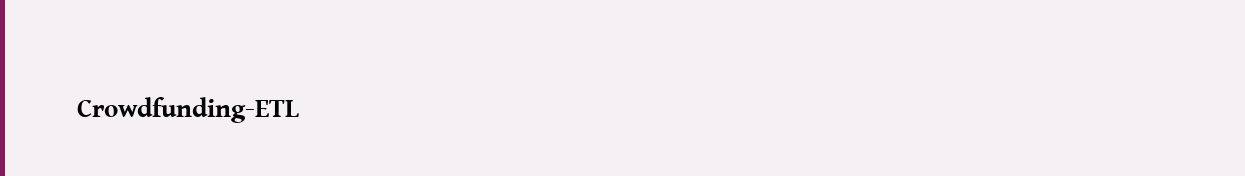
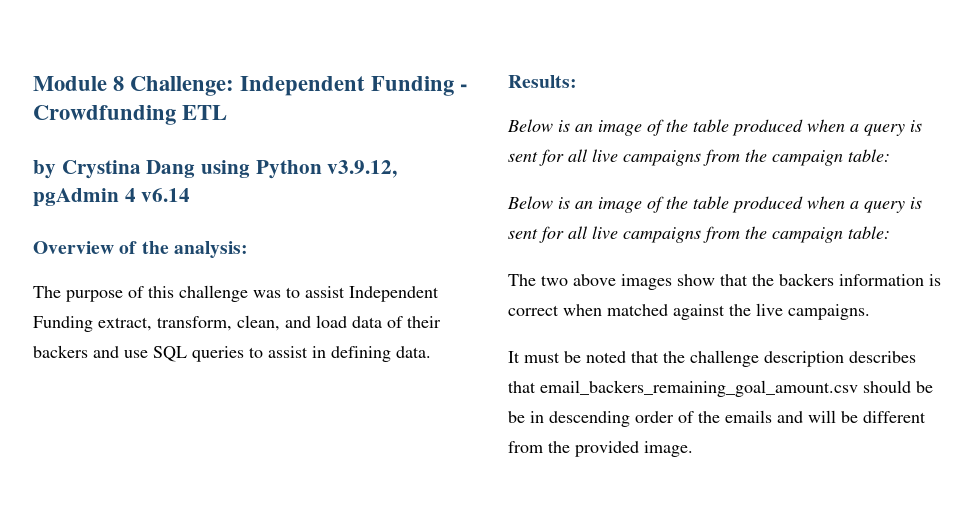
[77,97,299,123] Crowdfunding-ETL -> [33,76,469,96] [33,105,228,125] [33,160,398,179] [33,188,191,207] [33,241,248,258] [33,285,439,302] [33,315,441,332] [33,345,431,362] [508,75,577,88] [507,119,922,136] [508,149,890,166] [507,196,922,213] [508,226,890,243] [508,273,941,290] [508,303,870,320] [508,350,916,367] [508,380,933,397] [508,410,926,427] [508,441,693,457] Module 8 Challenge: Independent Funding - Crowdfunding ETL // by Crystina Dang using Python v3.9.12, pgAdmin 4 v6.14 // Overview of the analysis: // The purpose of this challenge was to assist Independent Funding extract, transform, clean, and load data of their backers and use SQL queries to assist in defining data. // Results: // Below is an image of the table produced when a query is sent for all live campaigns from the campaign table: // Below is an image of the table produced when a query is sent for all live campaigns from the campaign table: // The two above images show that the backers information is correct when matched against the live campaigns. // It must be noted that the challenge description describes that email_backers_remaining_goal_amount.csv should be be in descending order of the emails and will be different from the provided image.

